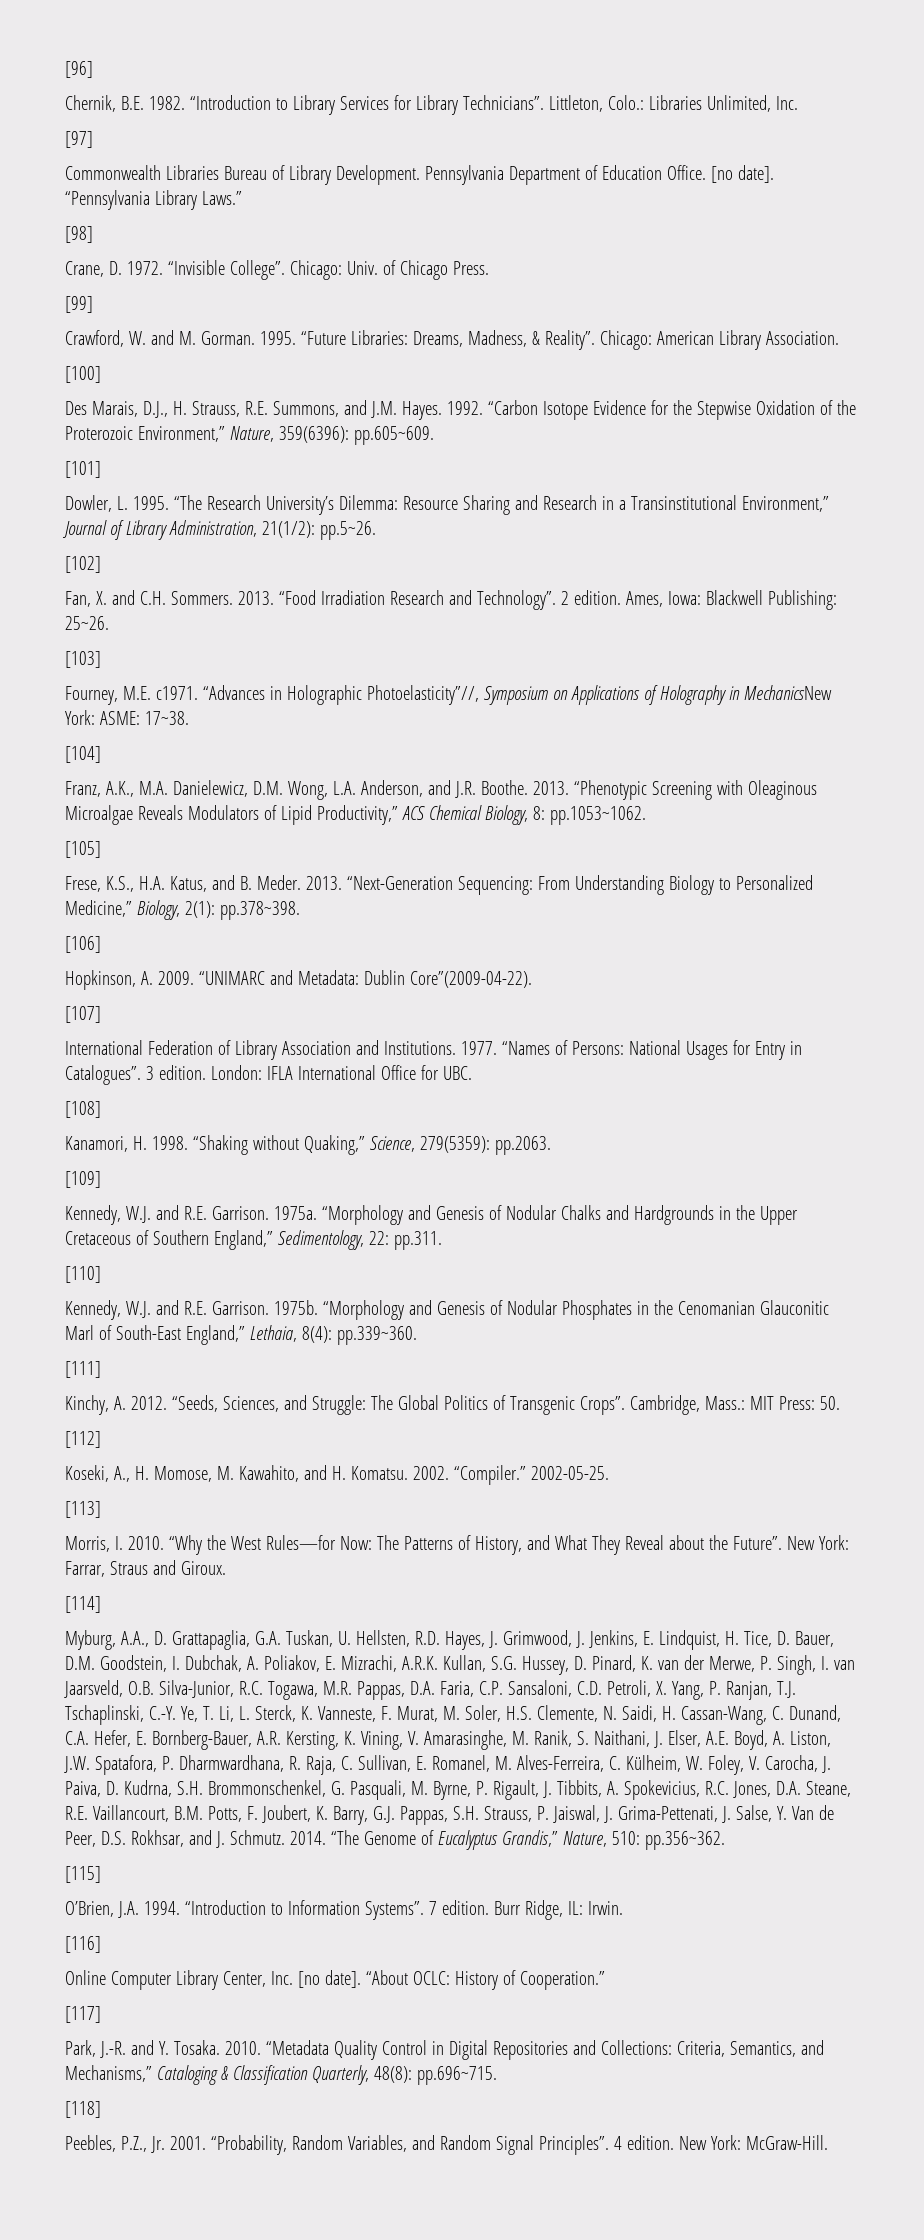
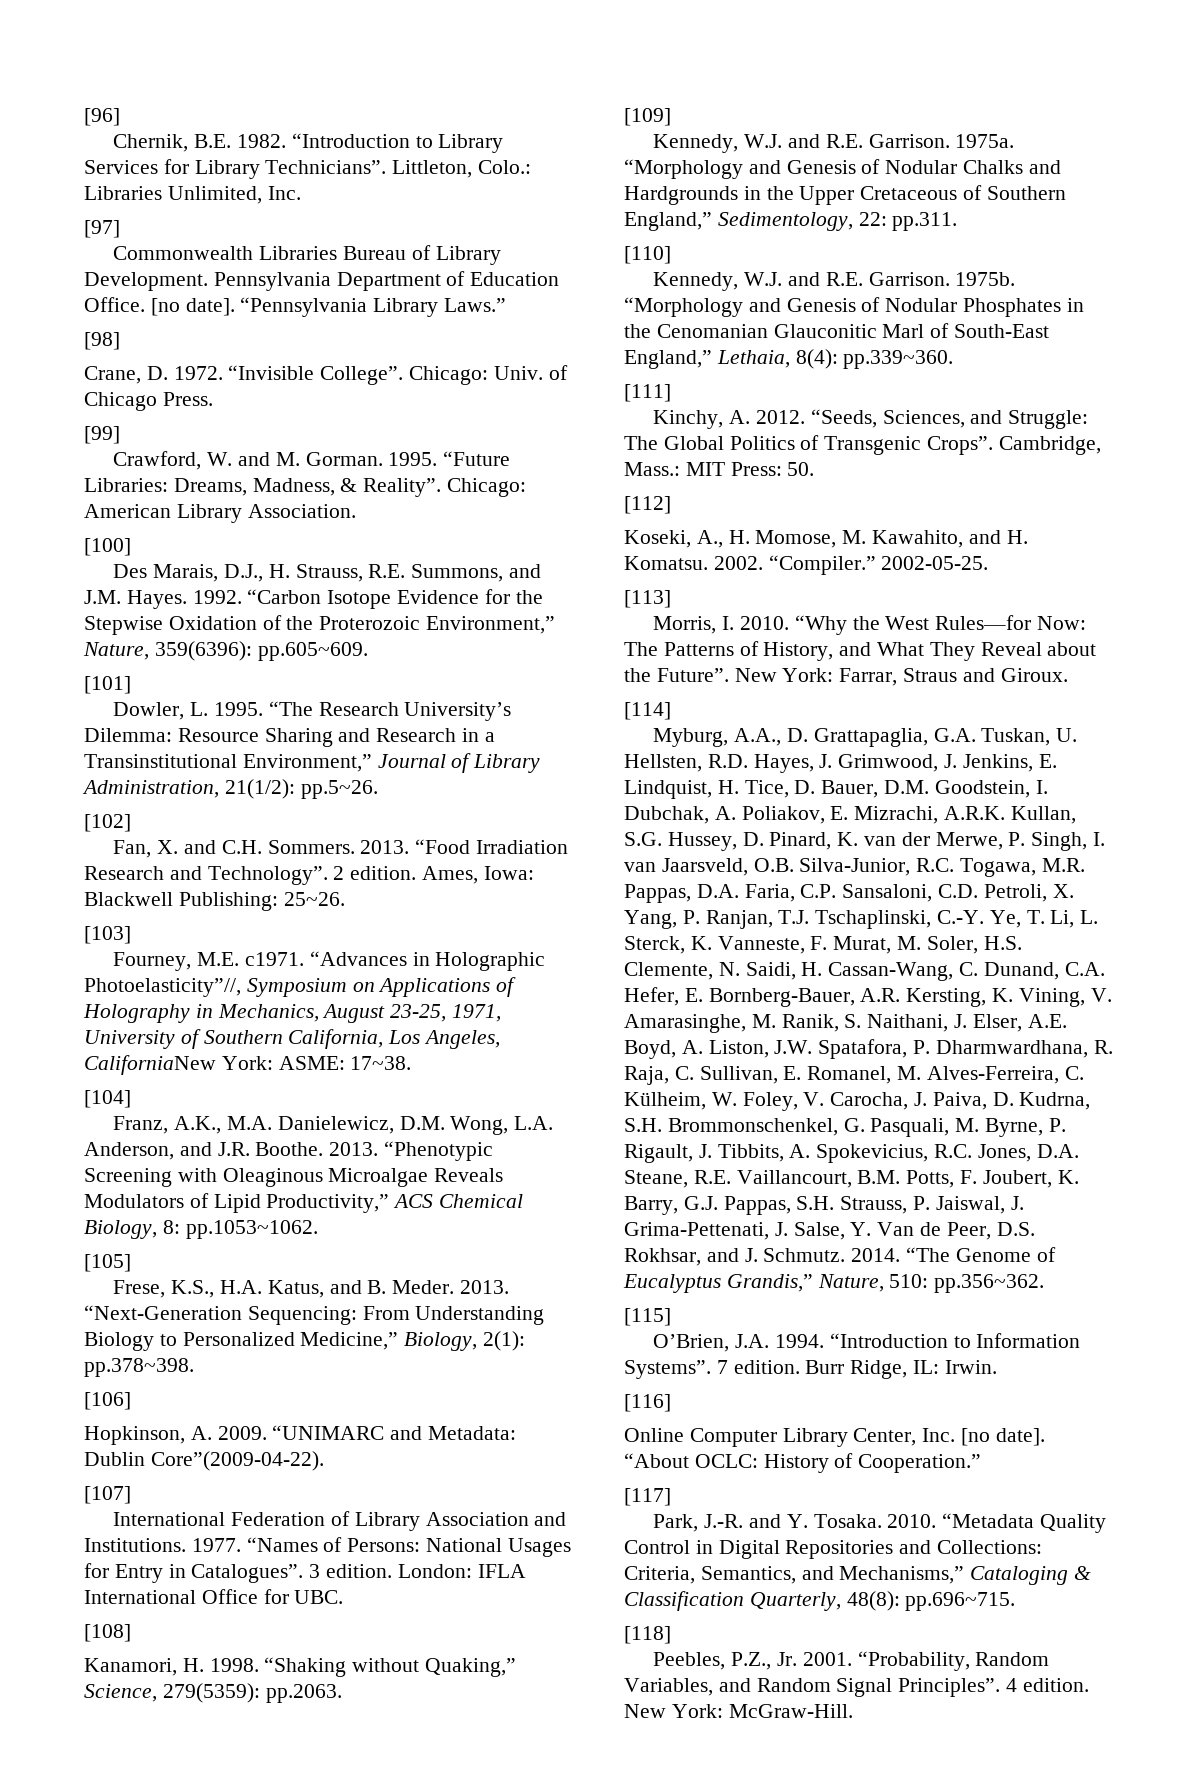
[743,685,832,700] MechanicsNew -> [217,1004,502,1023] [84,1029,501,1049] [84,1055,216,1075] Mechanics, August 23-25, 1971, University of Southern California, Los Angeles, CaliforniaNew

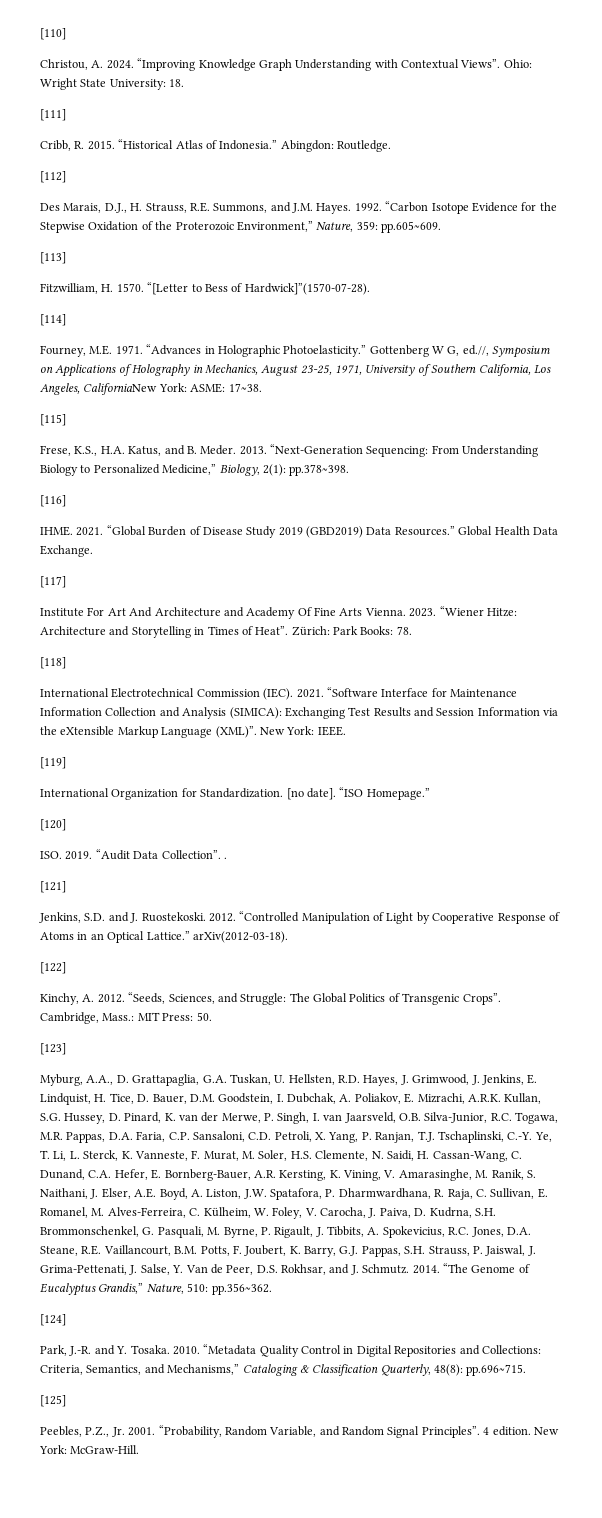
[84,108,120,126] [113,133,504,153] [84,159,532,179] [84,186,301,204] [84,220,120,238] [113,245,501,265] [84,271,560,291] [84,297,507,317] [84,332,120,350] [84,365,568,385] [84,392,213,411] [84,426,120,444] [113,451,511,470] [84,478,527,497] [84,504,356,523] [84,538,131,556] [96] // Chernik, B.E. 1982. “Introduction to Library Services for Library Technicians”. Littleton, Colo.: Libraries Unlimited, Inc. // [97] // Commonwealth Libraries Bureau of Library Development. Pennsylvania Department of Education Office. [no date]. “Pennsylvania Library Laws.” // [98] // Crane, D. 1972. “Invisible College”. Chicago: Univ. of Chicago Press. // [99] // Crawford, W. and M. Gorman. 1995. “Future Libraries: Dreams, Madness, & Reality”. Chicago: American Library Association. // [100] -> [40,28,66,40] [40,58,532,71] [40,78,185,90] [40,109,66,121] [40,139,391,152] [40,171,66,183] [110] // Christou, A. 2024. “Improving Knowledge Graph Understanding with Contextual Views”. Ohio: Wright State University: 18. // [111] // Cribb, R. 2015. “Historical Atlas of Indonesia.” Abingdon: Routledge. // [112]
[154,641,252,661] 359(6396): -> [356,221,378,230] 359:
[84,676,131,694] [113,701,512,721] [84,728,495,747] [84,753,541,773] [82,779,378,799] [84,814,131,832] [113,839,568,858] [84,866,534,885] [84,892,345,911] [84,926,131,944] [101] // Dowler, L. 1995. “The Research University’s Dilemma: Resource Sharing and Research in a Transinstitutional Environment,” Journal of Library Administration, 21(1/2): pp.5~26. // [102] // Fan, X. and C.H. Sommers. 2013. “Food Irradiation Research and Technology”. 2 edition. Ames, Iowa: Blackwell Publishing: 25~26. // [103] -> [40,252,66,264] [40,282,370,295] [40,314,66,326] [113] // Fitzwilliam, H. 1570. “[Letter to Bess of Hardwick]”(1570-07-28). // [114]
[244,952,304,966] c1971. -> [115,345,143,354] 1971.
[84,978,241,997] Photoelasticity”//, -> [283,345,489,357] Photoelasticity.” Gottenberg W G, ed.//,
[84,1090,131,1108] [113,1116,554,1135] [84,1141,494,1161] [84,1168,504,1187] [84,1193,524,1213] [84,1220,318,1239] [84,1254,131,1272] [104] // Franz, A.K., M.A. Danielewicz, D.M. Wong, L.A. Anderson, and J.R. Boothe. 2013. “Phenotypic Screening with Oleaginous Microalgae Reveals Modulators of Lipid Productivity,” ACS Chemical Biology, 8: pp.1053~1062. // [105] -> [40,414,66,426] [115]
[84,1392,131,1410] [84,1425,517,1445] [84,1451,324,1471] [84,1486,131,1504] [113,1511,567,1531] [84,1537,571,1557] [84,1563,526,1583] [84,1589,344,1604] [84,1624,131,1642] [84,1657,517,1677] [84,1683,342,1703] [624,108,671,126] [653,134,1015,153] [624,159,1061,179] [624,185,1066,205] [624,212,958,231] [624,246,671,264] [653,272,1016,291] [624,297,1084,317] [624,323,1050,338] [624,349,954,369] [624,384,671,402] [106] // Hopkinson, A. 2009. “UNIMARC and Metadata: Dublin Core”(2009-04-22). // [107] // International Federation of Library Association and Institutions. 1977. “Names of Persons: National Usages for Entry in Catalogues”. 3 edition. London: IFLA International Office for UBC. // [108] // Kanamori, H. 1998. “Shaking without Quaking,” Science, 279(5359): pp.2063. // [109] // Kennedy, W.J. and R.E. Garrison. 1975a. “Morphology and Genesis of Nodular Chalks and Hardgrounds in the Upper Cretaceous of Southern England,” Sedimentology, 22: pp.311. // [110] // Kennedy, W.J. and R.E. Garrison. 1975b. “Morphology and Genesis of Nodular Phosphates in the Cenomanian Glauconitic Marl of South-East England,” Lethaia, 8(4): pp.339~360. // [111] -> [40,495,66,507] [40,525,558,538] [40,545,93,557] [40,576,66,588] [40,606,517,619] [40,626,412,638] [40,657,66,669] [40,687,517,700] [40,707,559,719] [40,726,346,738] [40,757,66,769] [40,787,430,800] [40,819,66,831] [40,849,227,860] [40,881,66,893] [39,911,560,924] [40,931,288,943] [40,962,66,974] [116] // IHME. 2021. “Global Burden of Disease Study 2019 (GBD2019) Data Resources.” Global Health Data Exchange. // [117] // Institute For Art And Architecture and Academy Of Fine Arts Vienna. 2023. “Wiener Hitze: Architecture and Storytelling in Times of Heat”. Zürich: Park Books: 78. // [118] // International Electrotechnical Commission (IEC). 2021. “Software Interface for Maintenance Information Collection and Analysis (SIMICA): Exchanging Test Results and Session Information via the eXtensible Markup Language (XML)”. New York: IEEE. // [119] // International Organization for Standardization. [no date]. “ISO Homepage.” // [120] // ISO. 2019. “Audit Data Collection”. . // [121] // Jenkins, S.D. and J. Ruostekoski. 2012. “Controlled Manipulation of Light by Cooperative Response of Atoms in an Optical Lattice.” arXiv(2012-03-18). // [122]
[624,496,671,514] [624,530,1028,548] [624,555,989,575] [624,590,671,608] [653,615,1086,635] [624,641,1097,661] [624,668,1068,686] [624,702,671,720] [112] // Koseki, A., H. Momose, M. Kawahito, and H. Komatsu. 2002. “Compiler.” 2002-05-25. // [113] // Morris, I. 2010. “Why the West Rules—for Now: The Patterns of History, and What They Reveal about the Future”. New York: Farrar, Straus and Giroux. // [114] -> [40,1043,66,1055] [123]
[624,1308,671,1326] [653,1333,1081,1352] [624,1360,997,1379] [624,1394,671,1412] [624,1428,1045,1447] [624,1453,982,1473] [624,1488,671,1506] [115] // O’Brien, J.A. 1994. “Introduction to Information Systems”. 7 edition. Burr Ridge, IL: Irwin. // [116] // Online Computer Library Center, Inc. [no date]. “About OCLC: History of Cooperation.” // [117] -> [40,1314,66,1326] [124]
[624,1626,671,1644] [118] -> [40,1395,66,1407] [125]
[624,1678,713,1696] Variables, -> [269,1426,317,1437] Variable,

